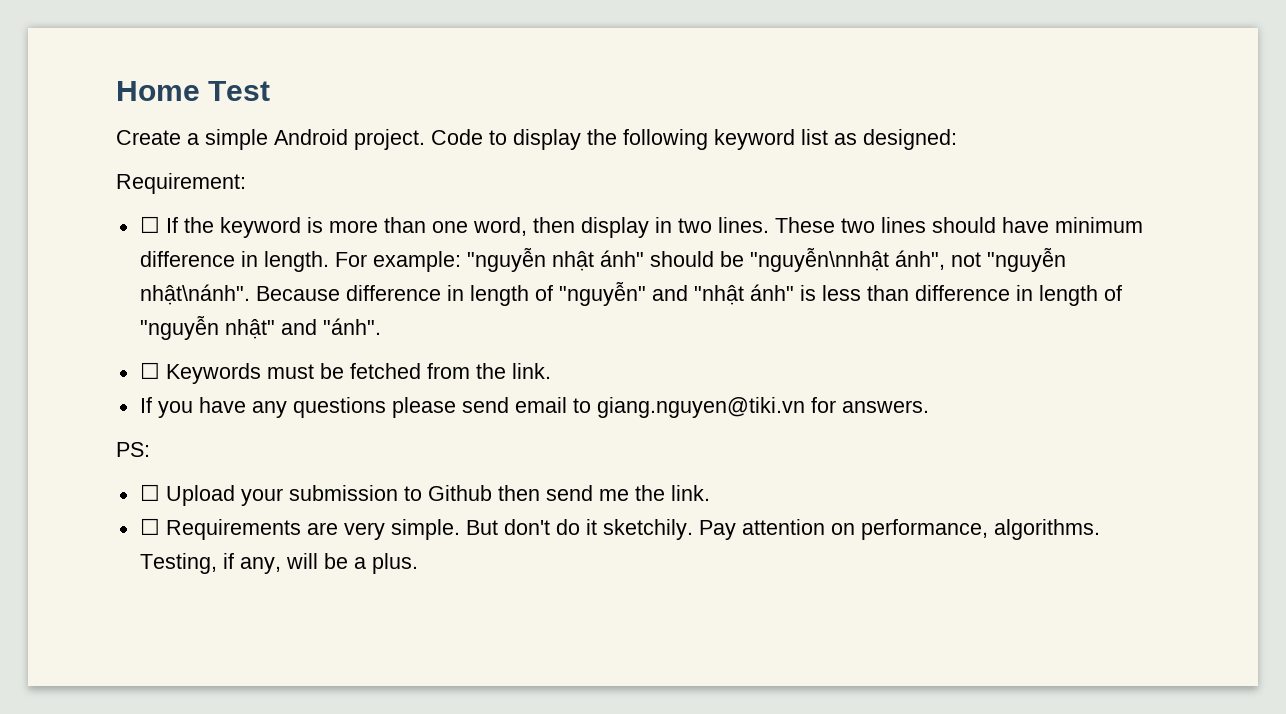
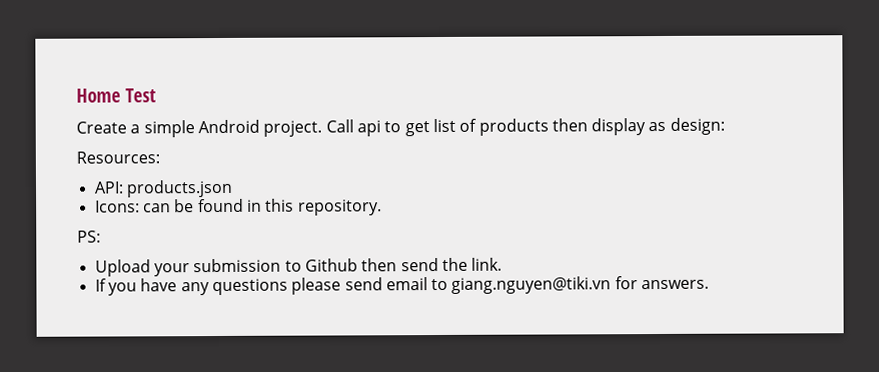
[431,129,957,150] [116,173,246,194] [139,216,1143,238] [139,248,1066,272] [139,282,1122,306] [139,316,381,340] [139,362,470,384] Code to display the following keyword list as designed: // Requirement: // ☐ If the keyword is more than one word, then display in two lines. These two lines should have minimum difference in length. For example: "nguyễn nhật ánh" should be "nguyễn\nnhật ánh", not "nguyễn nhật\nánh". Because difference in length of "nguyễn" and "nhật ánh" is less than difference in length of "nguyễn nhật" and "ánh". // ☐ Keywords must be fetched from -> [325,117,725,137] [76,151,160,164] [93,179,233,198] [94,198,382,216] [77,230,101,243] [94,258,439,277] Call api to get list of products then display as design: // Resources: // API: products.json // Icons: can be found in this repository. // PS: // Upload your submission to Github then send
[116,442,150,457] [139,484,710,506] [139,518,1100,540] [139,553,418,574] // PS: // ☐ Upload your submission to Github then send me the link. // ☐ Requirements are very simple. But don't do it sketchily. Pay attention on performance, algorithms. Testing, if any, will be a plus. -> (710, 284) none

